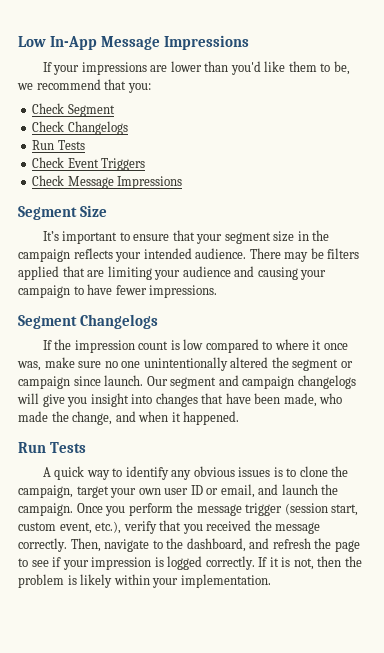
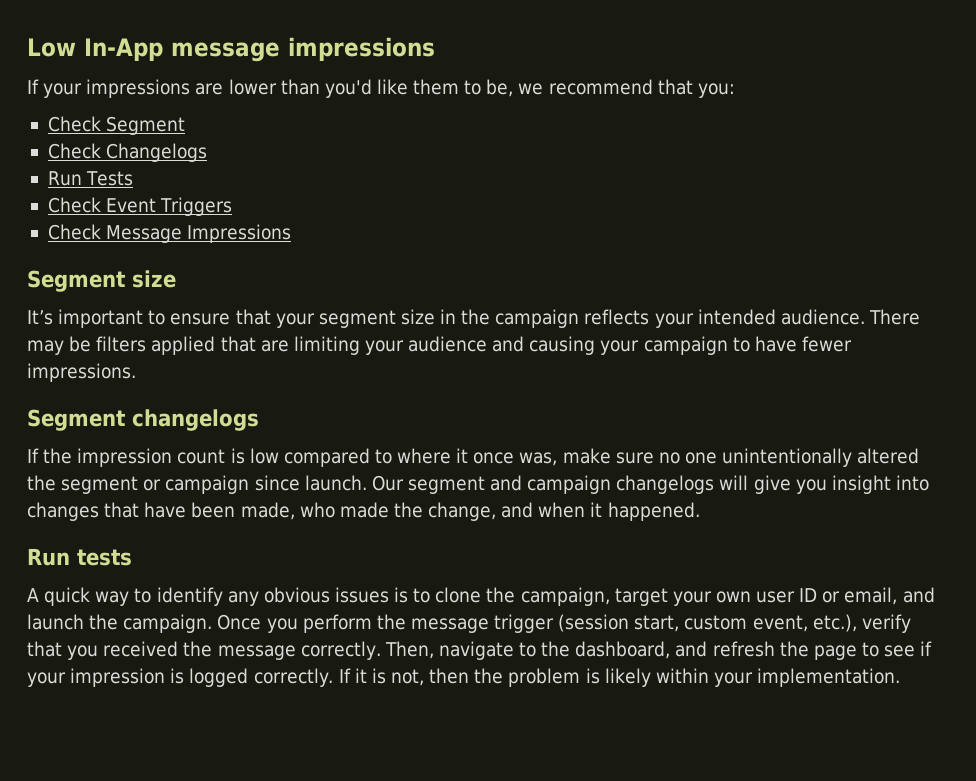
[101,35,250,50] Message Impressions -> [171,37,435,62] message impressions
[79,205,107,217] Size -> [132,270,176,288] size
[79,314,158,329] Changelogs -> [132,409,259,431] changelogs
[49,442,86,453] Tests -> [77,549,132,566] tests

